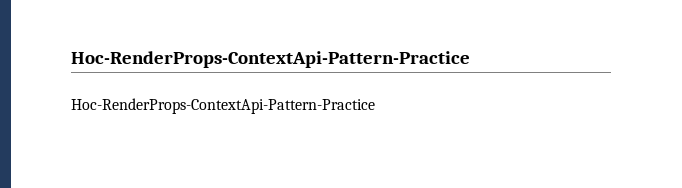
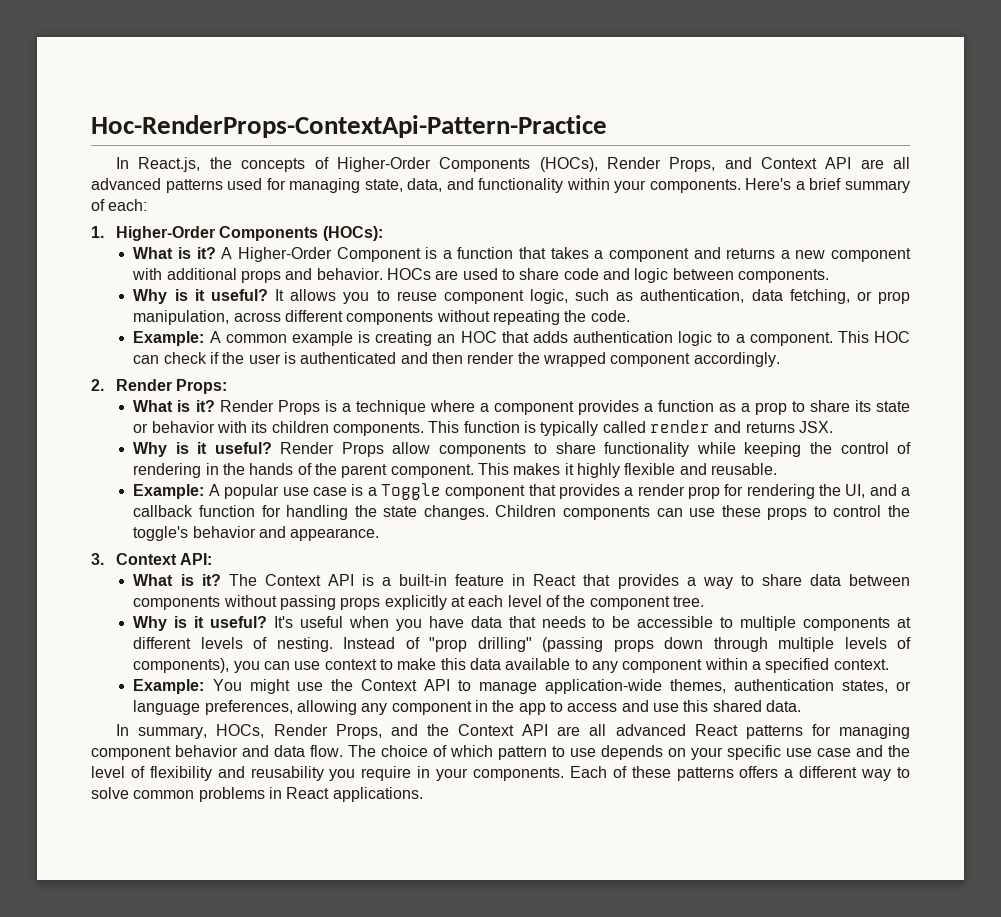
[71,98,375,114] Hoc-RenderProps-ContextApi-Pattern-Practice -> [116,157,910,172] [91,178,910,193] [91,199,148,211] [91,226,383,241] [133,247,912,262] [132,268,829,283] [133,289,911,304] [133,310,630,325] [133,331,911,346] [133,352,780,367] [91,379,228,394] [133,400,910,415] [133,420,833,436] [133,442,912,457] [133,463,777,478] [133,483,911,500] [133,505,910,520] [133,526,380,541] [91,553,213,565] [133,574,910,589] [133,595,704,610] [133,616,911,631] [133,637,911,652] [133,658,889,673] [133,679,911,694] [133,700,801,715] [116,724,911,739] [91,745,910,760] [91,766,911,781] [91,787,423,802] In React.js, the concepts of Higher-Order Components (HOCs), Render Props, and Context API are all advanced patterns used for managing state, data, and functionality within your components. Here's a brief summary of each: // 1. Higher-Order Components (HOCs): // What is it? A Higher-Order Component is a function that takes a component and returns a new component with additional props and behavior. HOCs are used to share code and logic between components. // Why is it useful? It allows you to reuse component logic, such as authentication, data fetching, or prop manipulation, across different components without repeating the code. // Example: A common example is creating an HOC that adds authentication logic to a component. This HOC can check if the user is authenticated and then render the wrapped component accordingly. // 2. Render Props: // What is it? Render Props is a technique where a component provides a function as a prop to share its state or behavior with its children components. This function is typically called render and returns JSX. // Why is it useful? Render Props allow components to share functionality while keeping the control of rendering in the hands of the parent component. This makes it highly flexible and reusable. // Example: A popular use case is a Toggle component that provides a render prop for rendering the UI, and a callback function for handling the state changes. Children components can use these props to control the toggle's behavior and appearance. // 3. Context API: // What is it? The Context API is a built-in feature in React that provides a way to share data between components without passing props explicitly at each level of the component tree. // Why is it useful? It's useful when you have data that needs to be accessible to multiple components at different levels of nesting. Instead of "prop drilling" (passing props down through multiple levels of components), you can use context to make this data available to any component within a specified context. // Example: You might use the Context API to manage application-wide themes, authentication states, or language preferences, allowing any component in the app to access and use this shared data. // In summary, HOCs, Render Props, and the Context API are all advanced React patterns for managing component behavior and data flow. The choice of which pattern to use depends on your specific use case and the level of flexibility and reusability you require in your components. Each of these patterns offers a different way to solve common problems in React applications.

